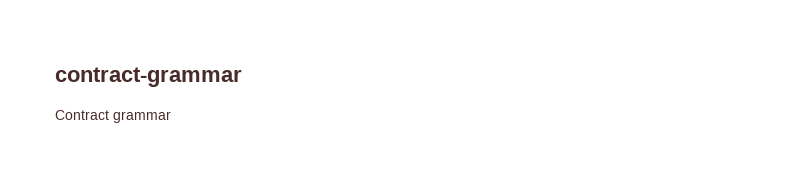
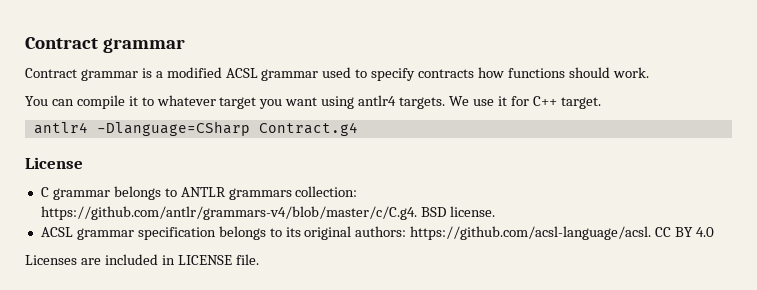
[55,67,242,87] [55,110,171,123] contract-grammar // Contract grammar -> [25,37,185,53] [25,67,649,81] [25,95,601,109] [33,121,358,136] [25,157,83,169] [40,186,358,200] [40,206,495,220] [40,226,715,240] [25,254,259,265] Contract grammar // Contract grammar is a modified ACSL grammar used to specify contracts how functions should work. // You can compile it to whatever target you want using antlr4 targets. We use it for C++ target. // antlr4 -Dlanguage=CSharp Contract.g4 // License // C grammar belongs to ANTLR grammars collection: https://github.com/antlr/grammars-v4/blob/master/c/C.g4. BSD license. // ACSL grammar specification belongs to its original authors: https://github.com/acsl-language/acsl. CC BY 4.0 // Licenses are included in LICENSE file.

